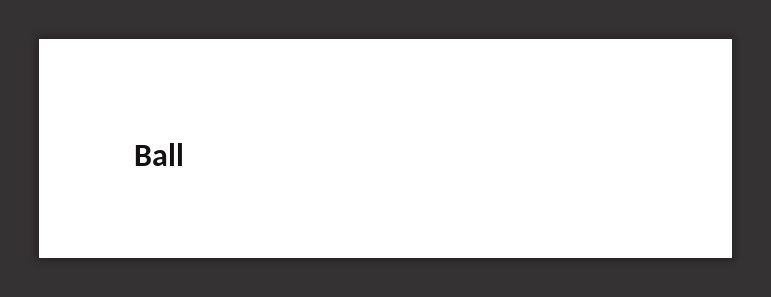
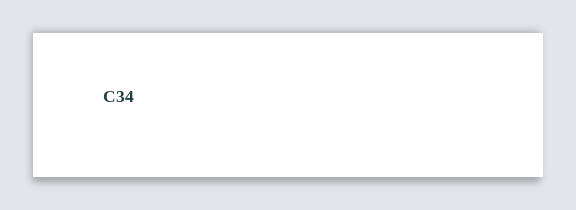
[134,143,184,166] Ball -> [103,91,134,102] C34

